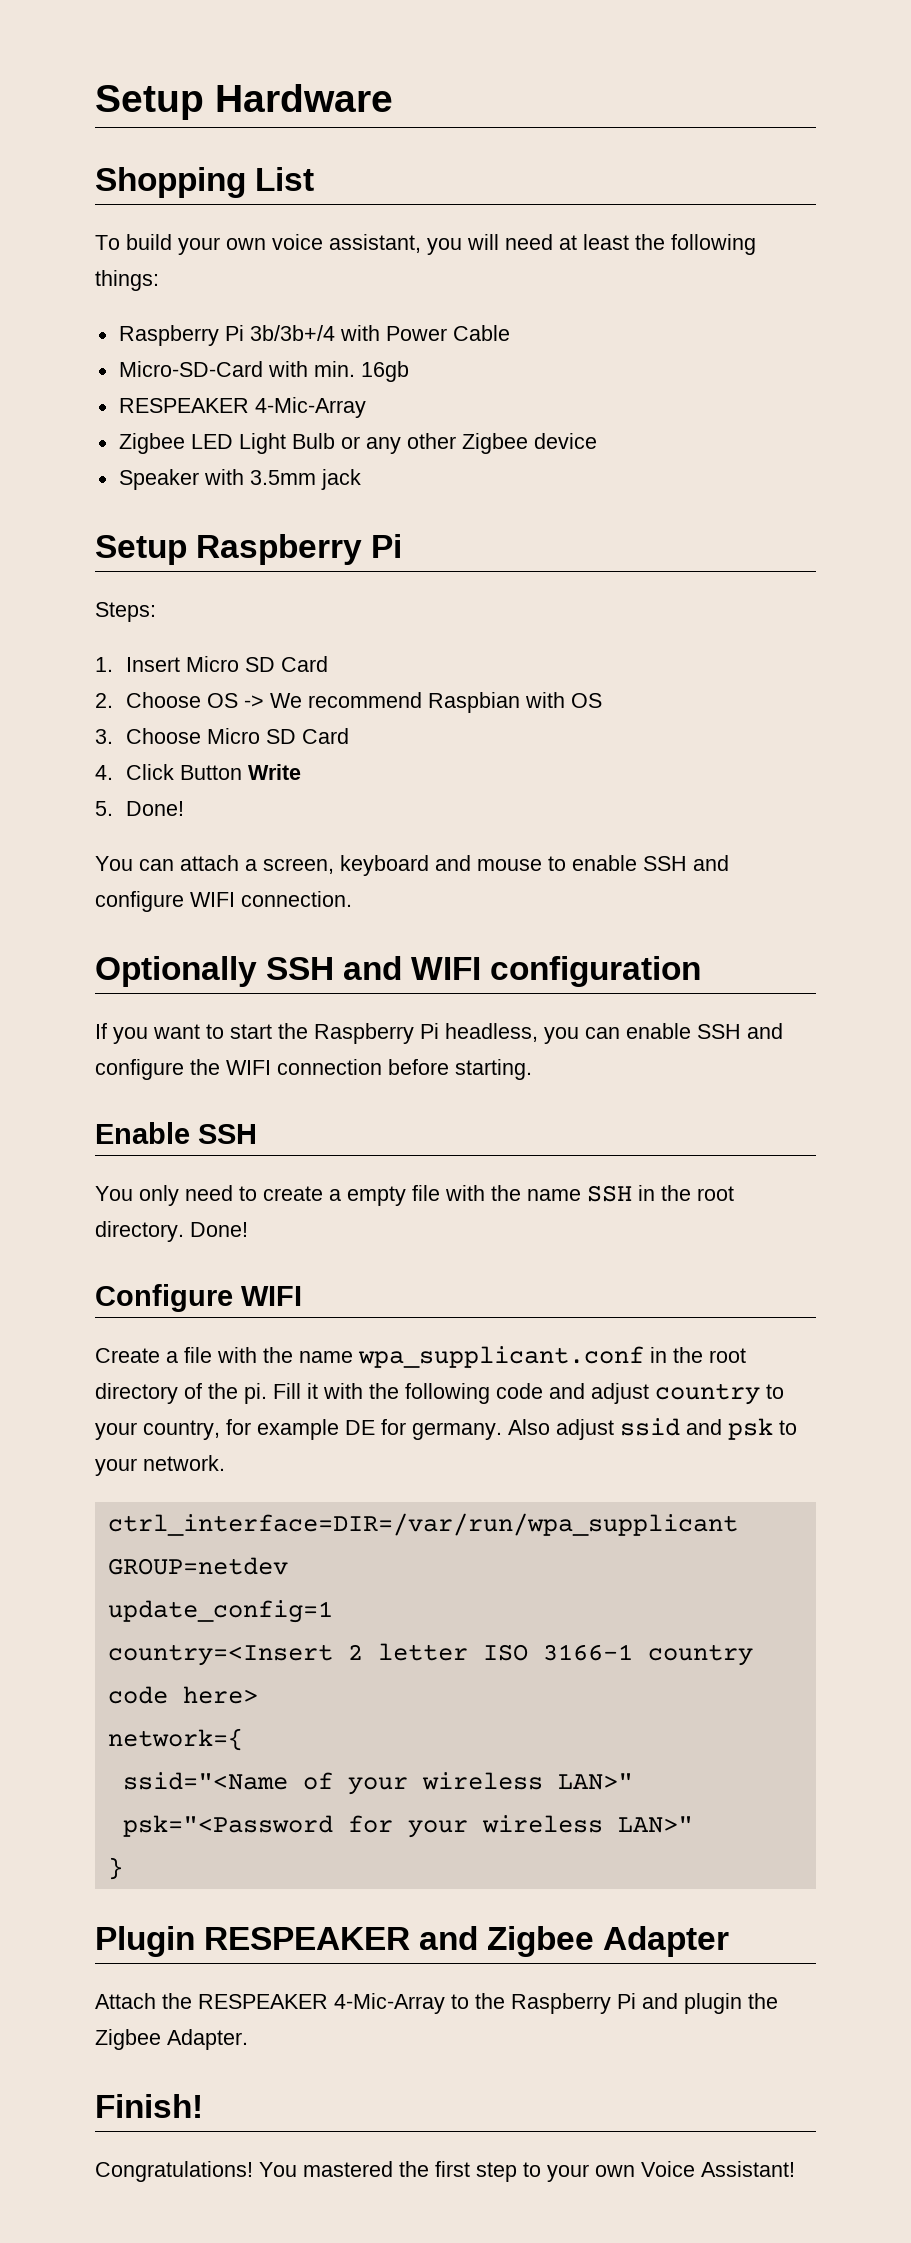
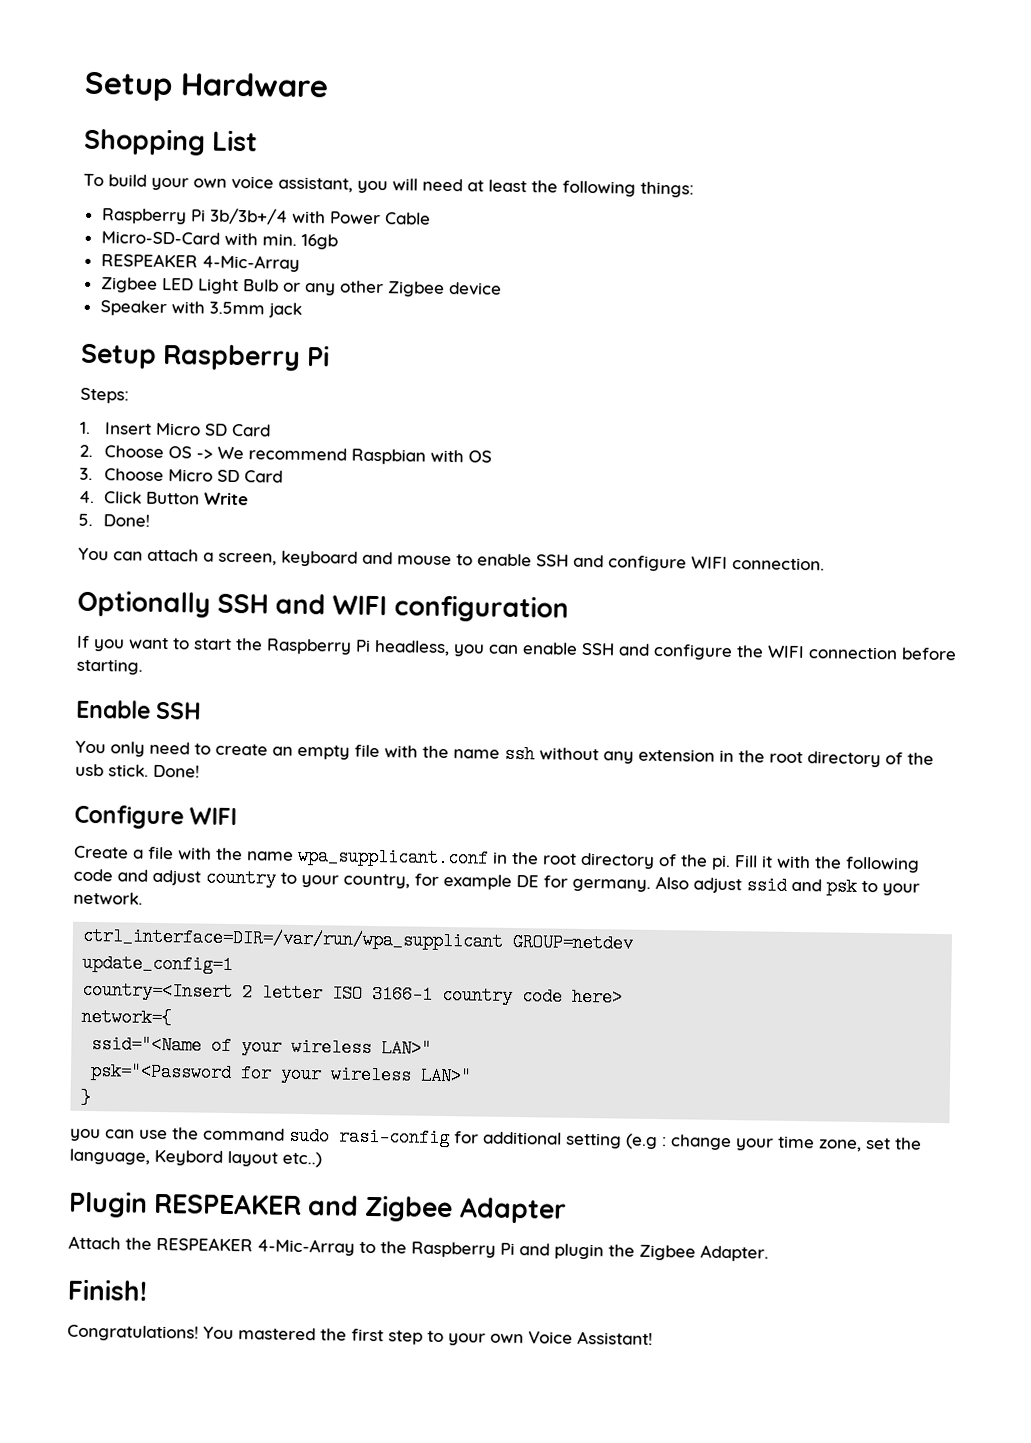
[329,1189,341,1201] a -> [272,746,293,756] an
[587,1185,734,1202] [95,1221,184,1242] SSH in the root directory. -> [504,744,934,768] [75,763,149,777] ssh without any extension in the root directory of the usb stick.
(123, 1868) none -> [70,1126,922,1152] [69,1148,322,1168] // you can use the command sudo rasi-config for additional setting (e.g : change your time zone, set the language, Keybord layout etc..)

